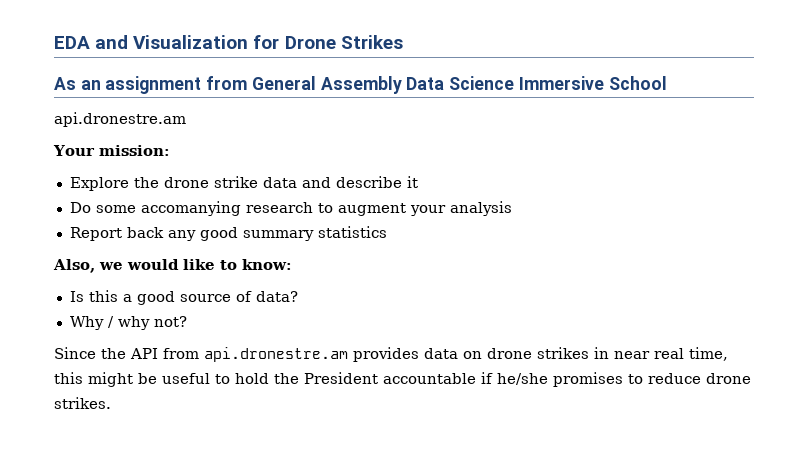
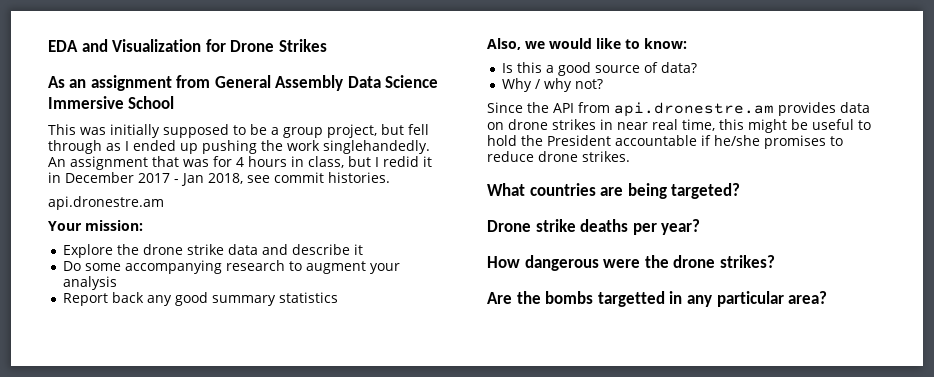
(667, 83) none -> [48,124,429,138] [48,140,430,154] [48,156,432,170] [48,172,390,186] // This was initially supposed to be a group project, but fell through as I ended up pushing the work singlehandedly. An assignment that was for 4 hours in class, but I redid it in December 2017 - Jan 2018, see commit histories.
[140,201,241,216] accomanying -> [124,260,222,274] accompanying
(111, 403) none -> [487,183,741,199] [487,219,701,235] [487,255,775,271] [487,291,828,307] // What countries are being targeted? // Drone strike deaths per year? // How dangerous were the drone strikes? // Are the bombs targetted in any particular area?

